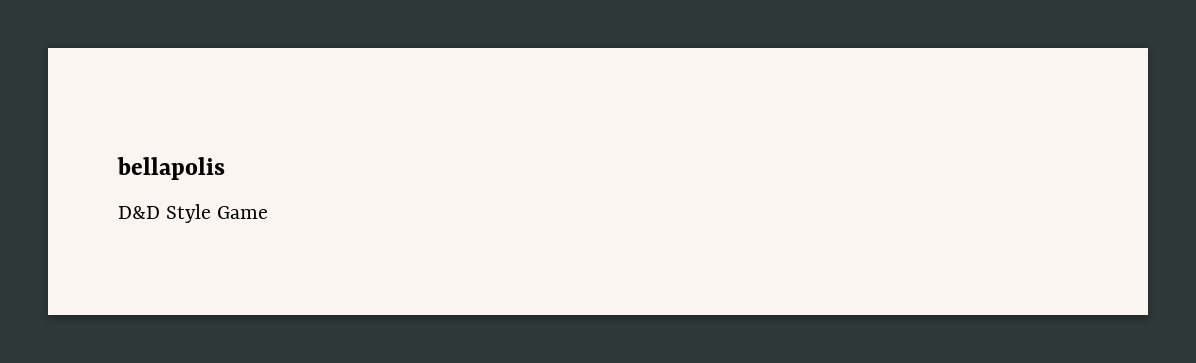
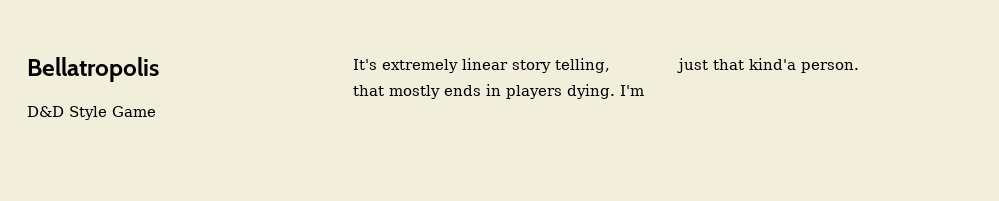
[117,157,225,180] bellapolis -> [27,57,159,82] Bellatropolis
(269, 212) none -> [353,58,610,73] [353,84,644,99] [677,58,859,73] // It's extremely linear story telling, that mostly ends in players dying. I'm just that kind'a person.

